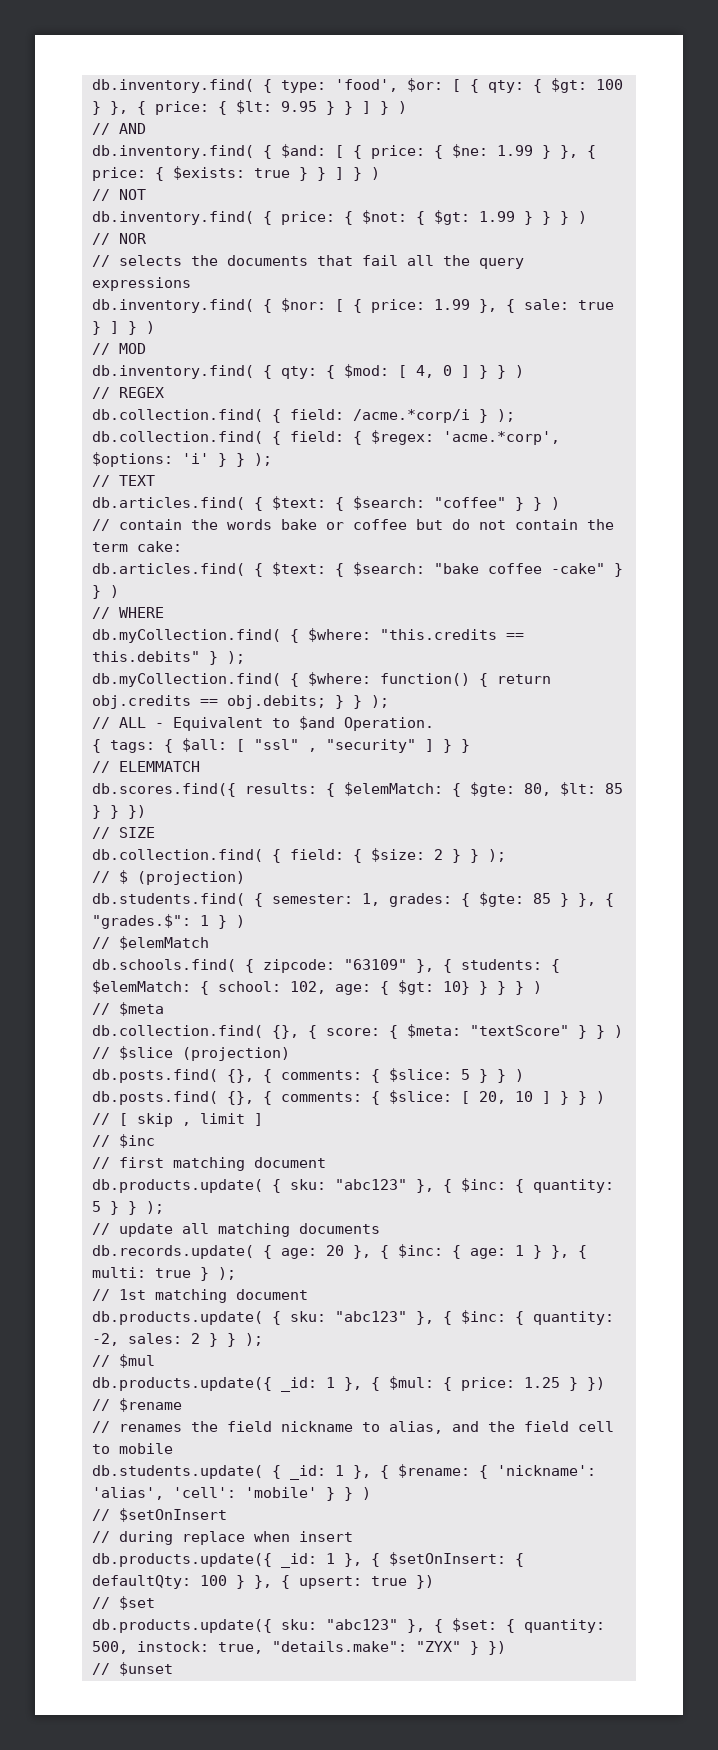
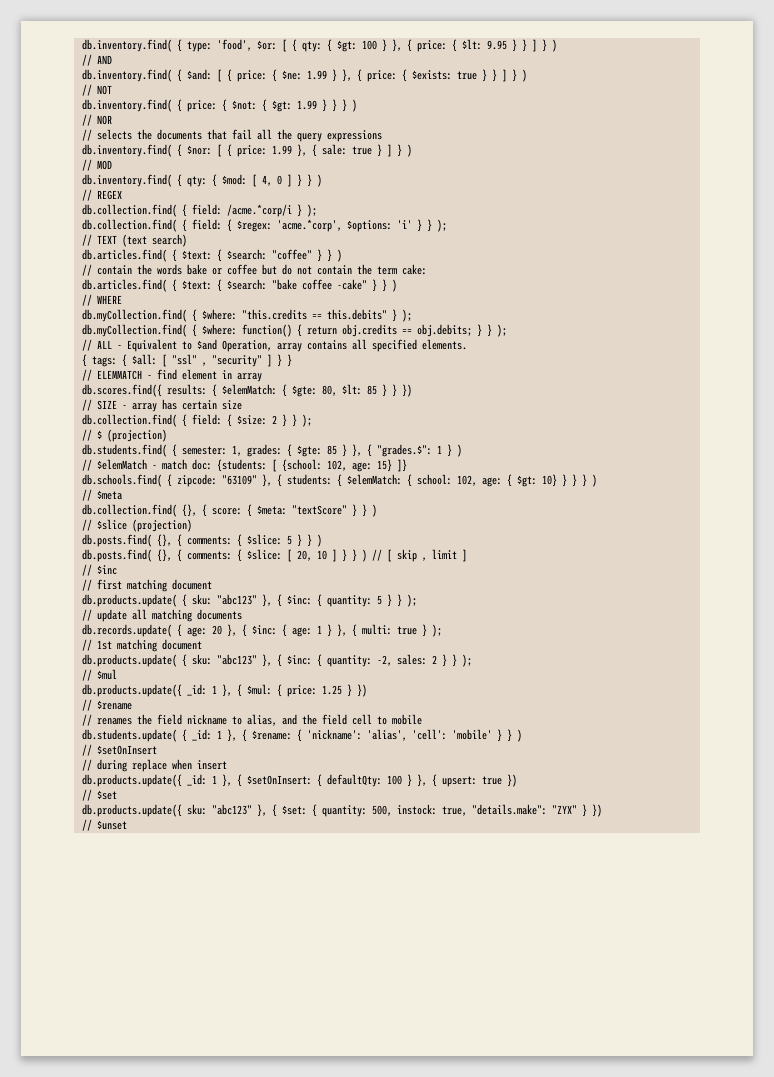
(155, 480) none -> [121,234,187,247] (text search)
[343,717,434,731] Operation. -> [221,339,467,352] Operation, array contains all specified elements.
(200, 766) none -> [146,369,262,382] - find element in array
(155, 832) none -> [121,399,242,412] - array has certain size
(209, 943) none -> [151,459,407,472] - match doc: {students: [ {school: 102, age: 15} ]}

